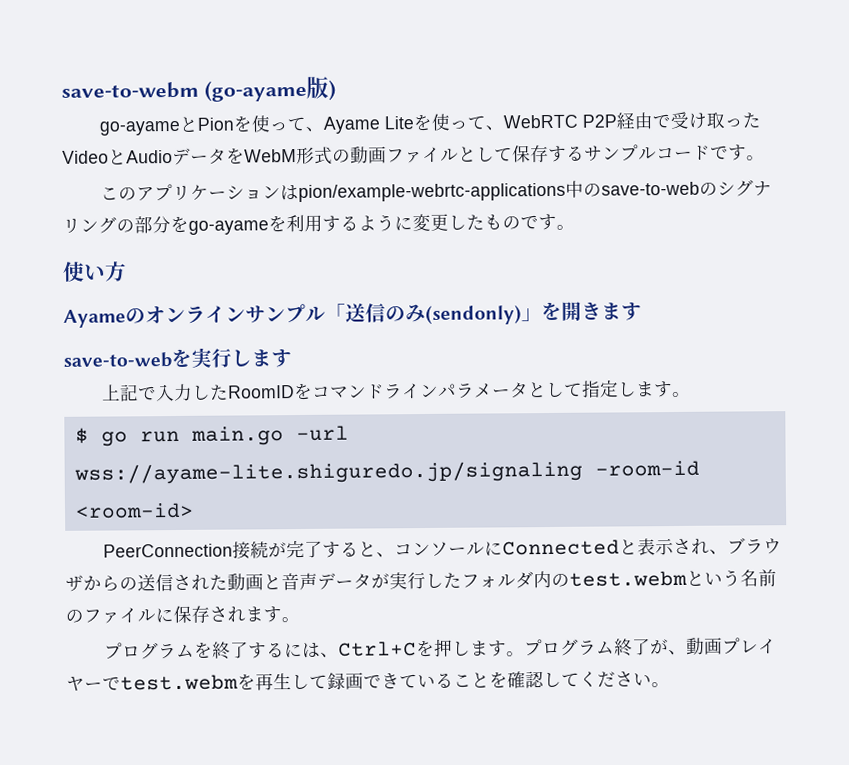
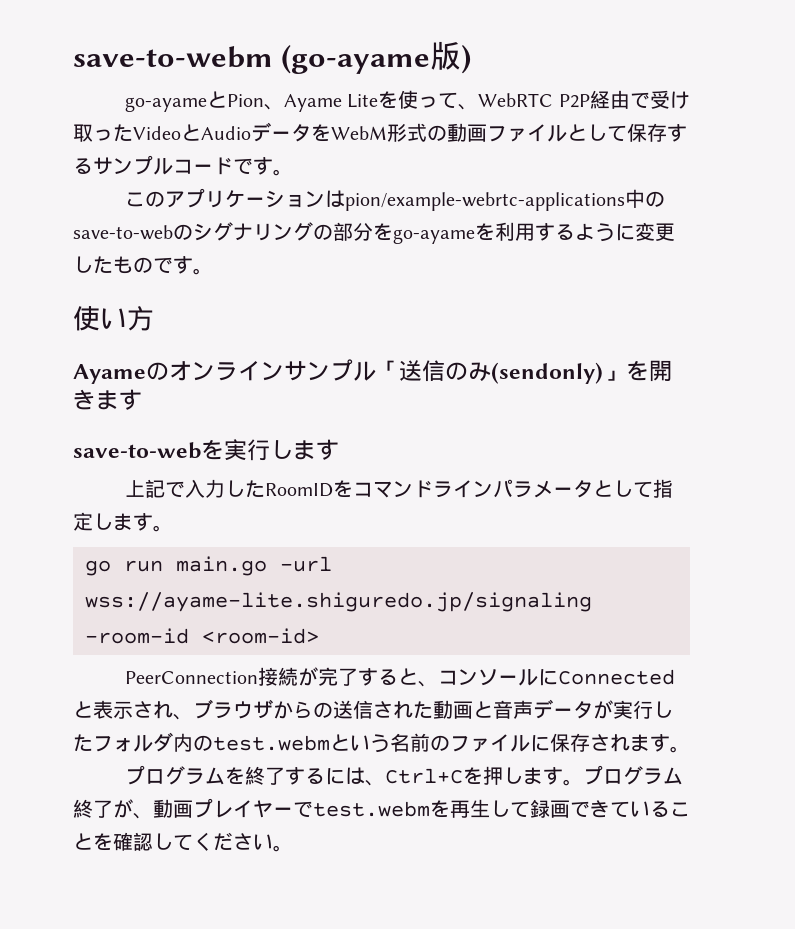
[233,115,307,133] を使って -> (264, 100) none
[74,427,89,444] $ -> (173, 528) none

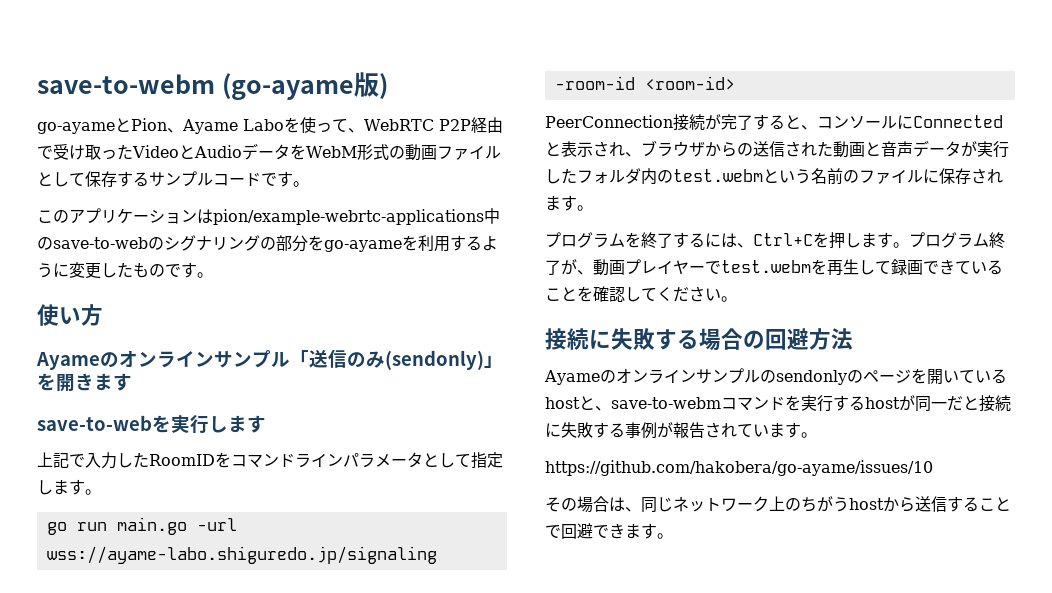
[347,94,379,108] Lite -> [243,119,284,131] Labo
[85,592,592,612] wss://ayame-lite.shiguredo.jp/signaling -> [46,546,437,564] wss://ayame-labo.shiguredo.jp/signaling
(293, 848) none -> [545,328,853,351] [544,368,1007,385] [545,395,1011,412] [545,422,817,439] [545,460,933,476] [545,496,1011,513] [545,523,673,539] // 接続に失敗する場合の回避方法 // Ayameのオンラインサンプルのsendonlyのページを開いているhostと、save-to-webmコマンドを実行するhostが同一だと接続に失敗する事例が報告されています。 // https://github.com/hakobera/go-ayame/issues/10 // その場合は、同じネットワーク上のちがうhostから送信することで回避できます。

